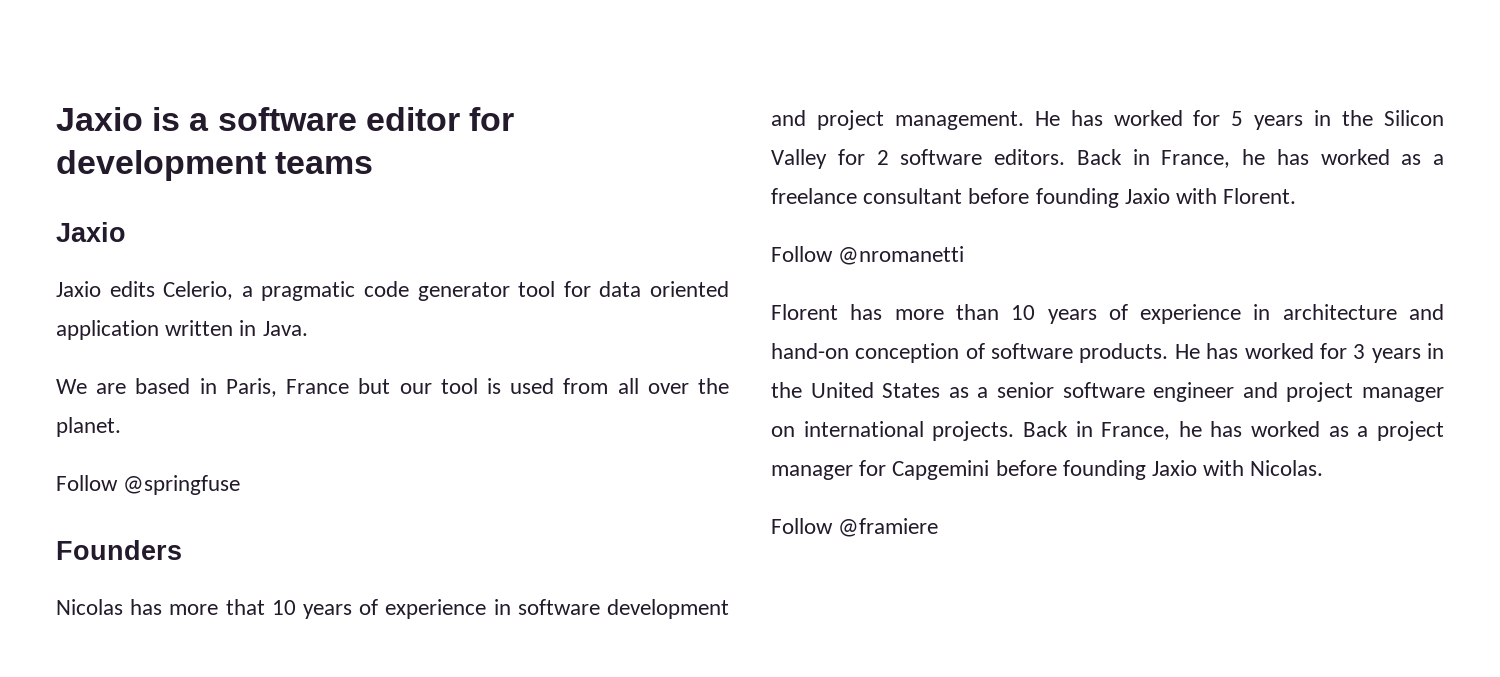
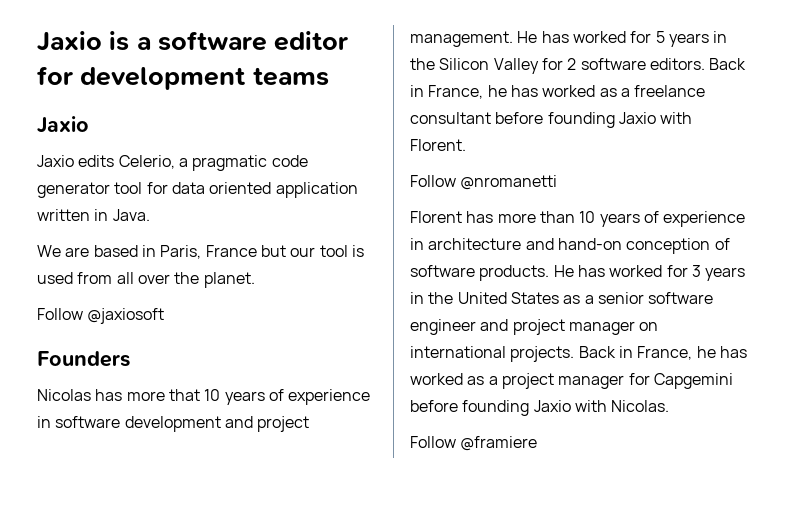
[123,475,241,495] @springfuse -> [87,308,165,324] @jaxiosoft

